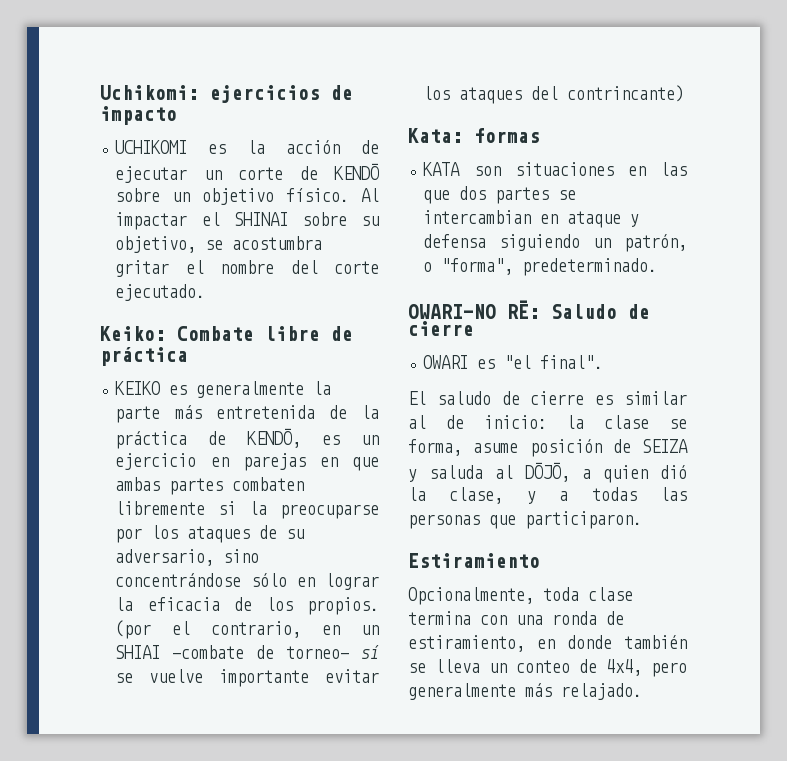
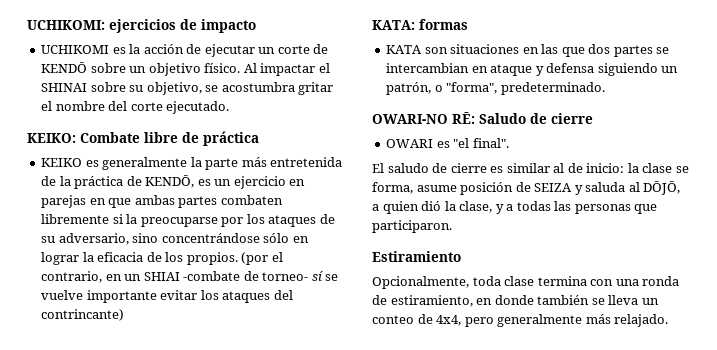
[100,85,199,100] Uchikomi: -> [27,20,105,30] UCHIKOMI:
[100,326,166,341] Keiko: -> [27,133,76,143] KEIKO:
[408,128,463,143] Kata: -> [372,20,415,30] KATA:

